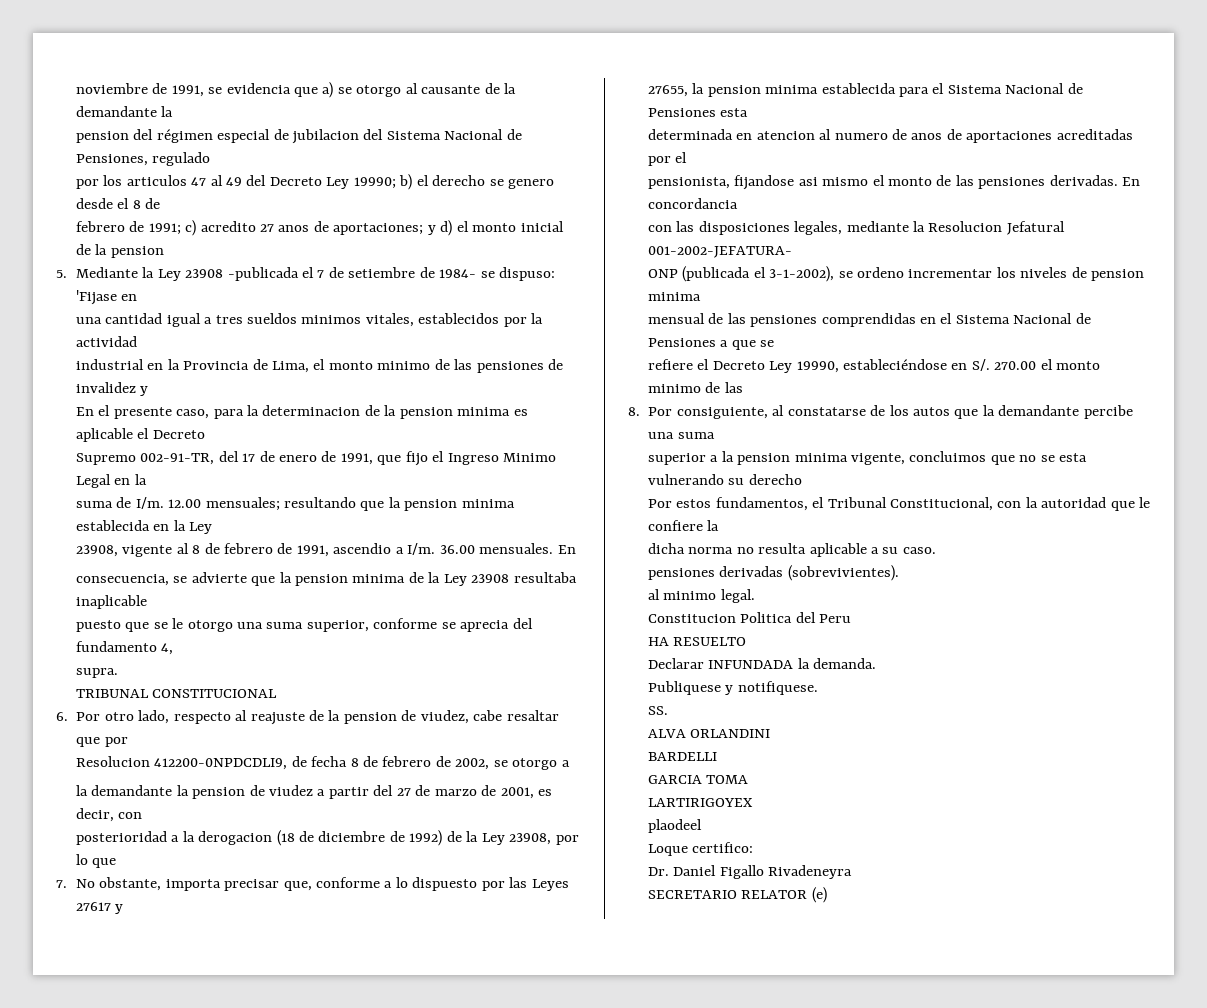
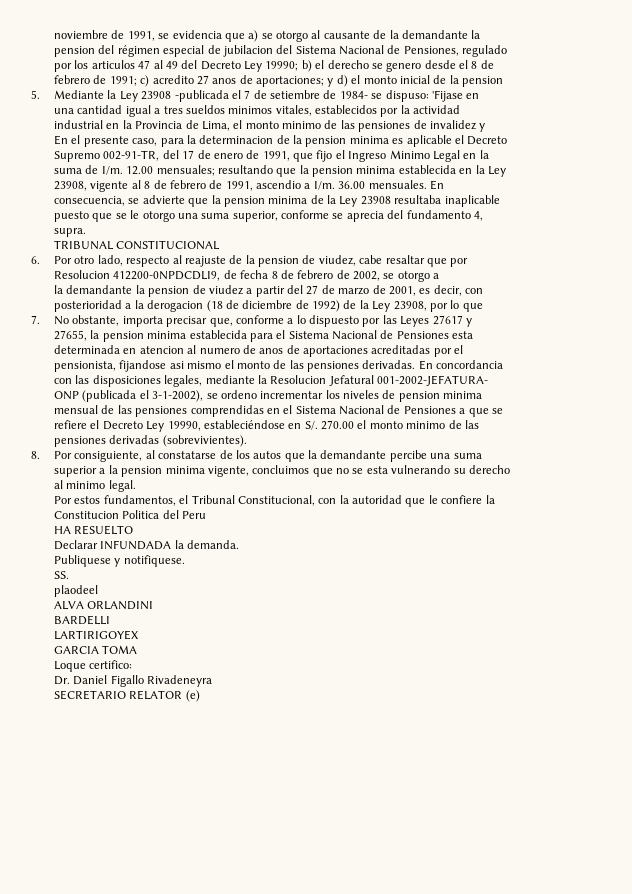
(743, 387) none -> [54,435,247,447] // pensiones derivadas (sobrevivientes).
(802, 479) none -> [54,480,136,492] // al minimo legal.
[647,543,936,557] [647,565,899,581] [647,589,755,603] // dicha norma no resulta aplicable a su caso. // pensiones derivadas (sobrevivientes). // al minimo legal. -> (495, 499) none
(668, 710) none -> [54,585,99,597] // plaodeel
(717, 756) none -> [54,630,140,640] // LARTIRIGOYEX
[647,798,753,807] [647,819,702,833] // LARTIRIGOYEX // plaodeel -> (138, 649) none

